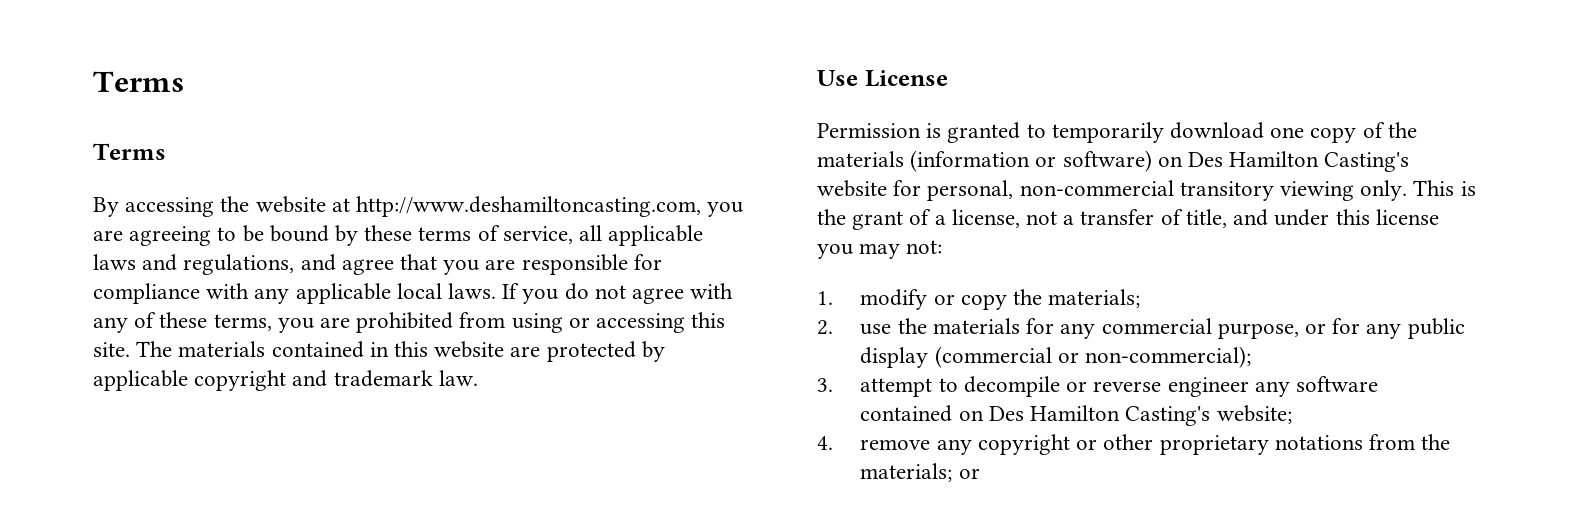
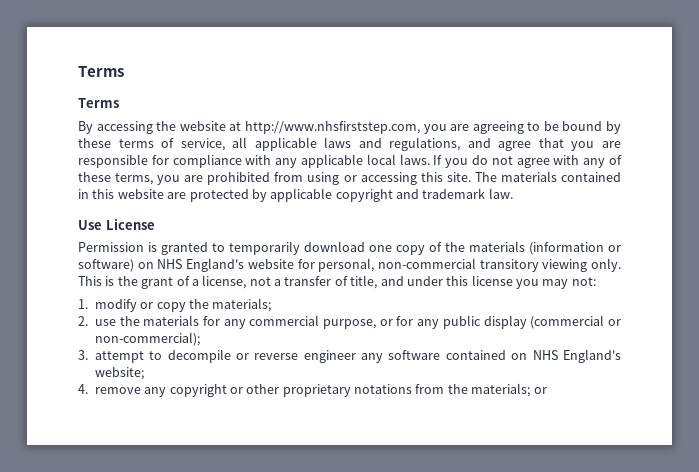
[356,196,702,217] http://www.deshamiltoncasting.com, -> [244,121,420,134] http://www.nhsfirststep.com,
[1188,151,1410,172] Des Hamilton Casting's -> [157,258,245,272] NHS England's
[988,405,1211,426] Des Hamilton Casting's -> [532,349,621,363] NHS England's

